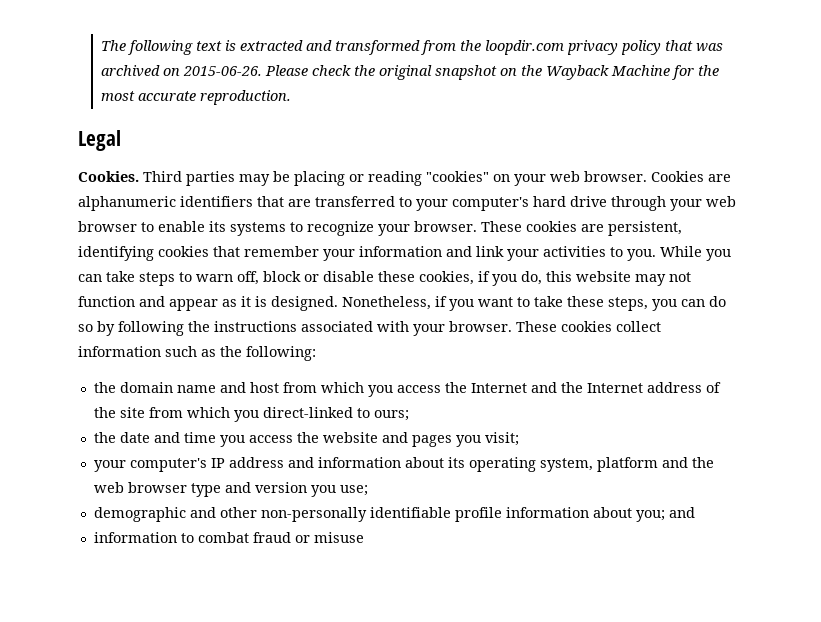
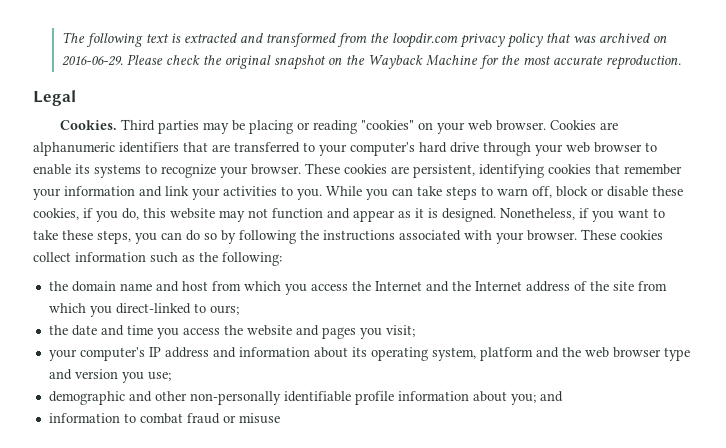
[182,66,262,76] 2015-06-26. -> [61,55,123,66] 2016-06-29.

